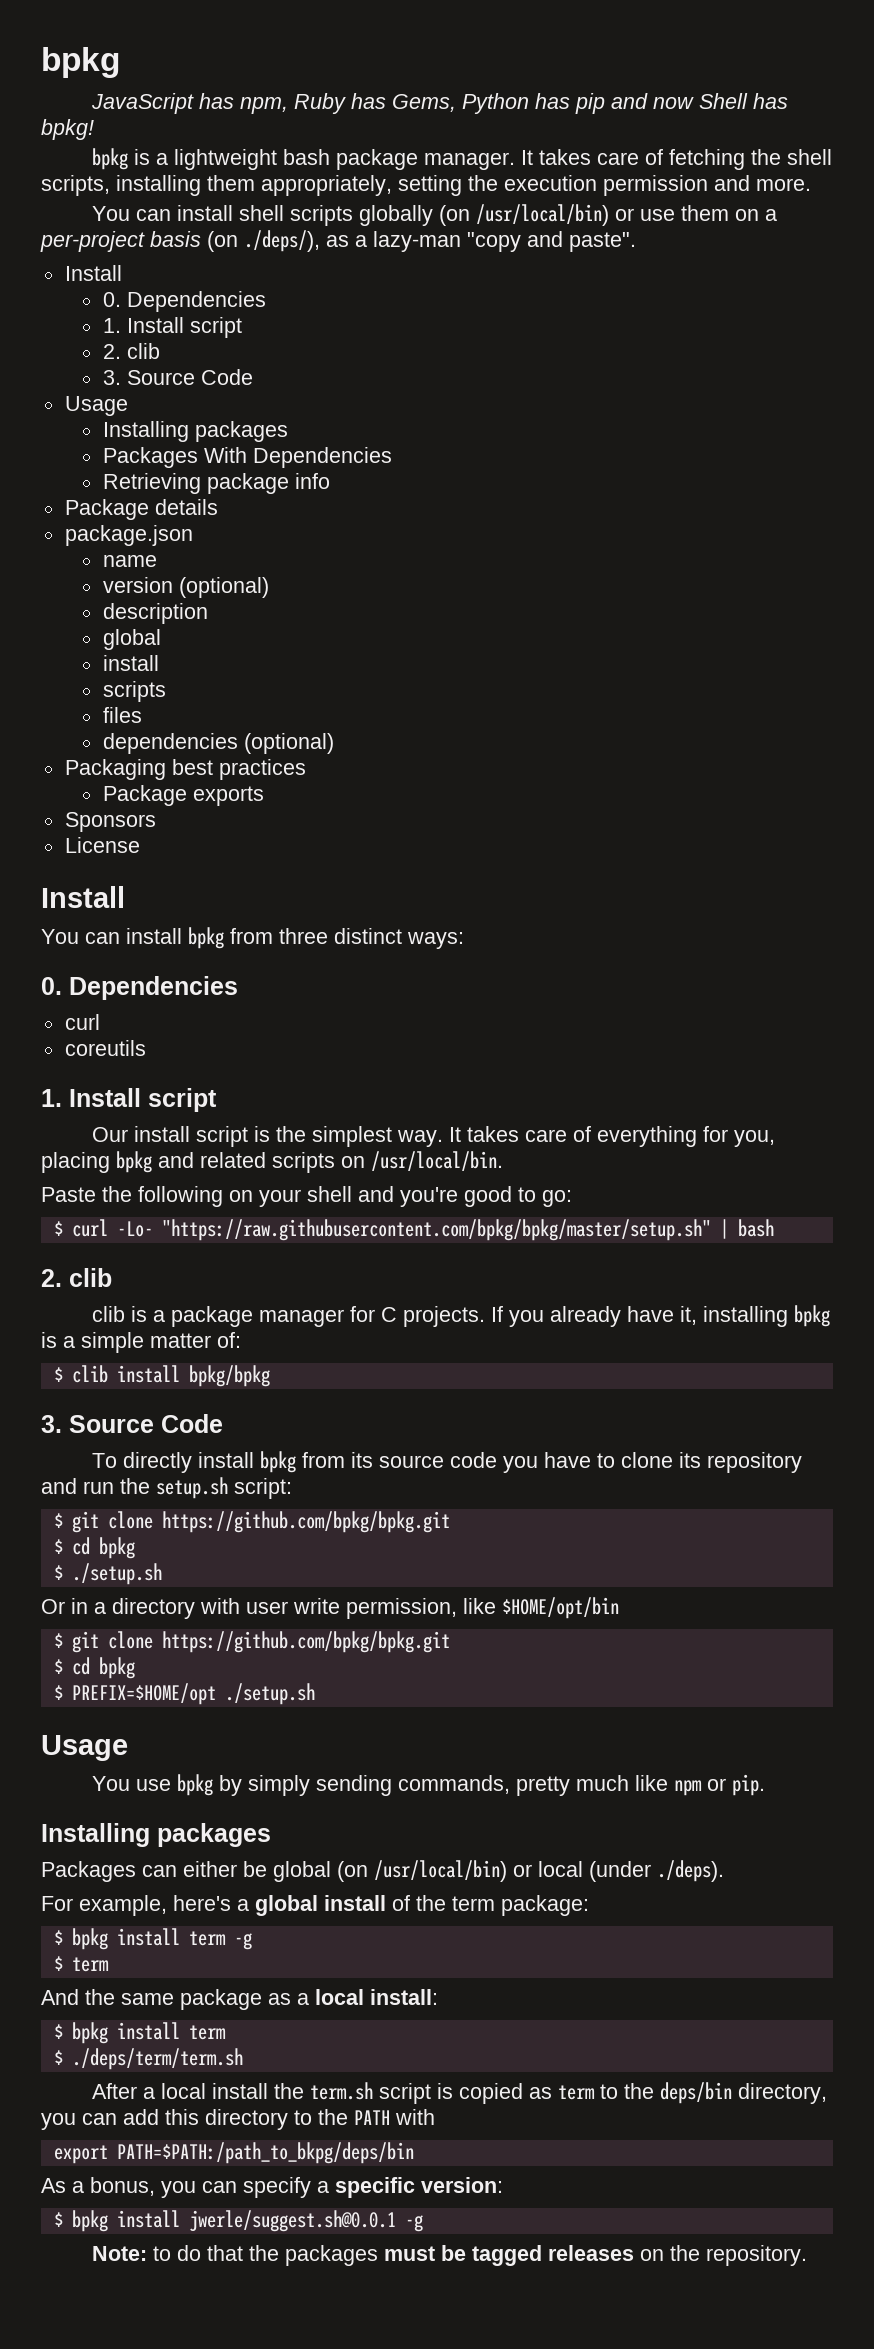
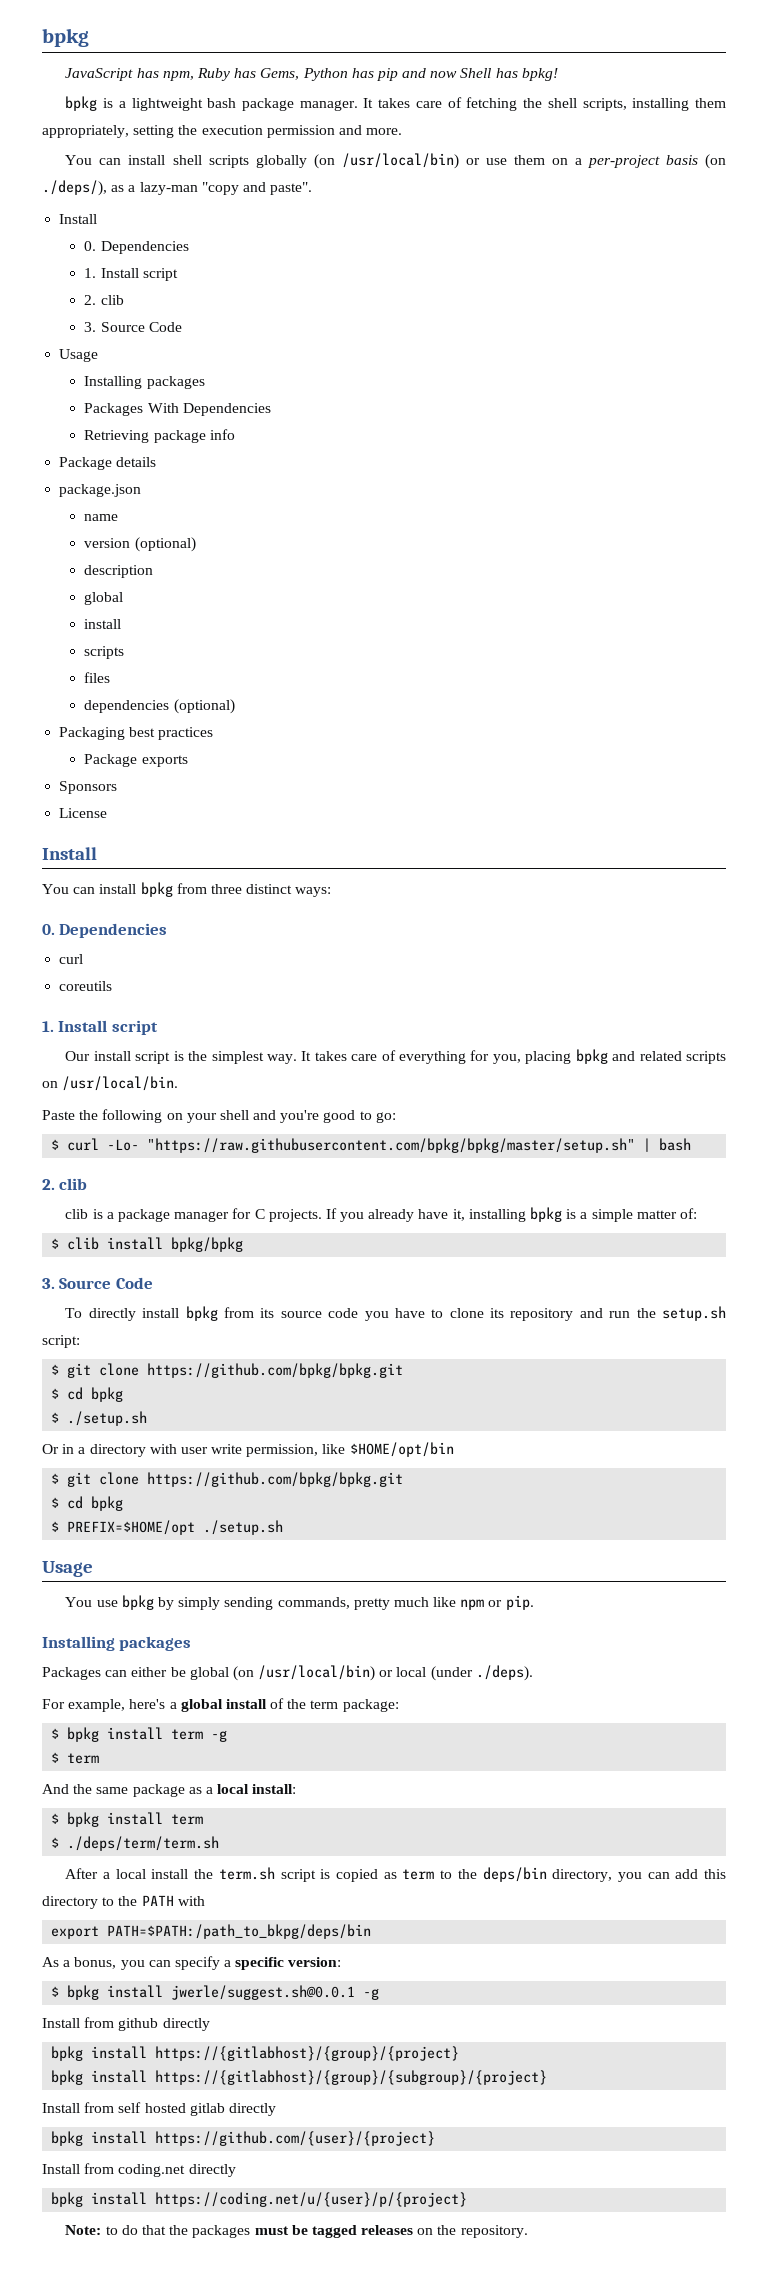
(423, 2223) none -> [42,2017,210,2031] [51,2046,460,2061] [51,2070,548,2085] [42,2102,276,2116] [51,2131,436,2146] [42,2163,236,2177] [51,2192,468,2207] // Install from github directly // bpkg install https://{gitlabhost}/{group}/{project} // bpkg install https://{gitlabhost}/{group}/{subgroup}/{project} // Install from self hosted gitlab directly // bpkg install https://github.com/{user}/{project} // Install from coding.net directly // bpkg install https://coding.net/u/{user}/p/{project}

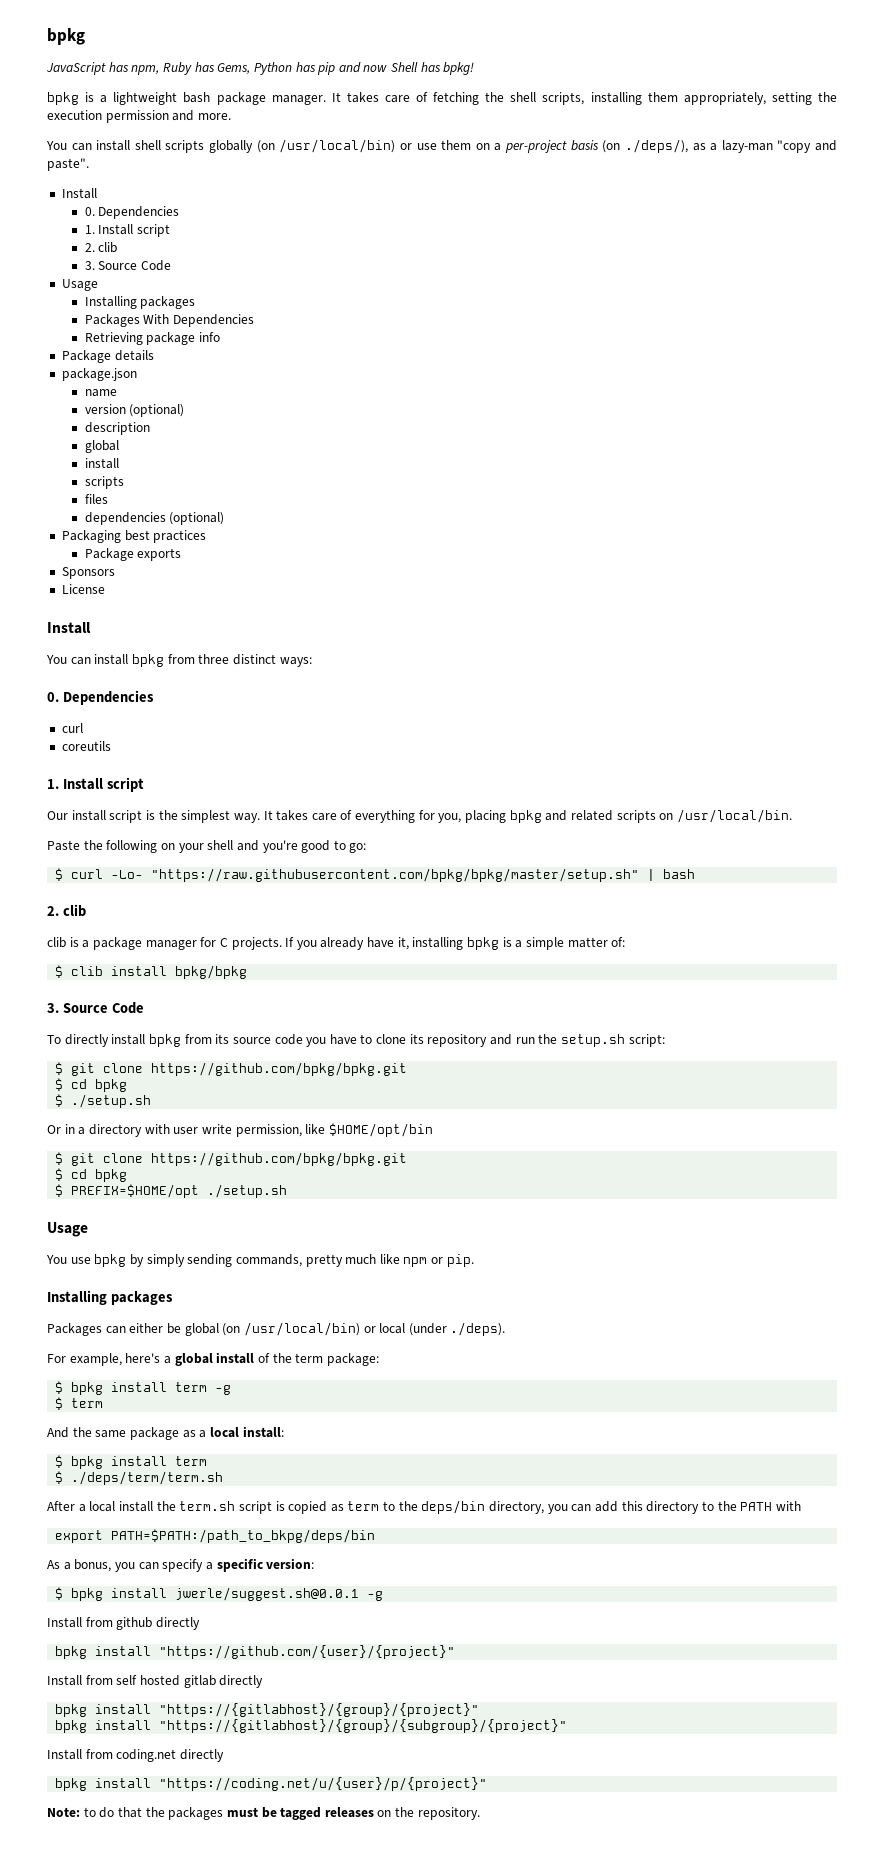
[155,2046,460,2061] [51,2070,548,2085] https://{gitlabhost}/{group}/{project} // bpkg install https://{gitlabhost}/{group}/{subgroup}/{project} -> [159,1645,456,1659] "https://github.com/{user}/{project}"
[155,2131,436,2146] https://github.com/{user}/{project} -> [159,1703,480,1717] [55,1719,568,1733] "https://{gitlabhost}/{group}/{project}" // bpkg install "https://{gitlabhost}/{group}/{subgroup}/{project}"
[155,2192,468,2207] https://coding.net/u/{user}/p/{project} -> [159,1777,488,1791] "https://coding.net/u/{user}/p/{project}"

